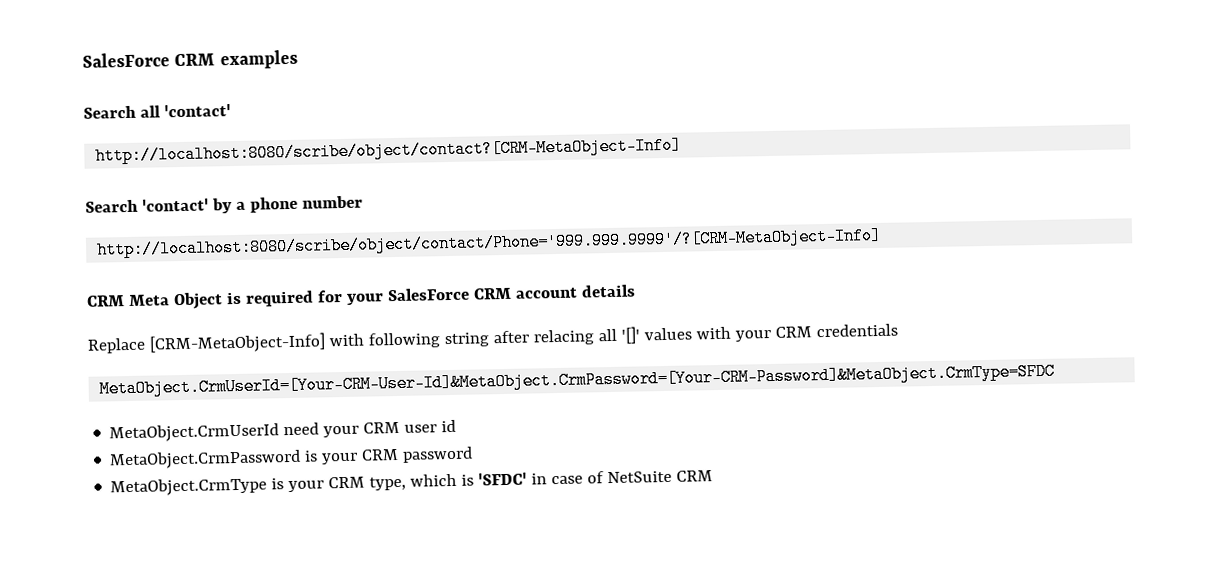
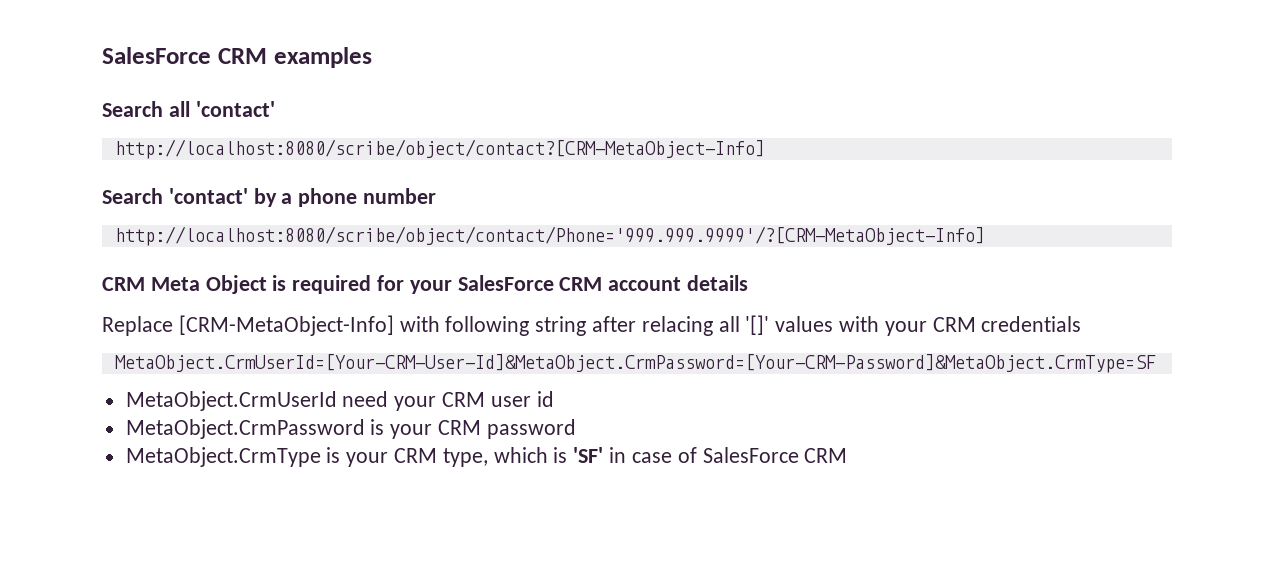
[99,362,1056,398] MetaObject.CrmUserId=[Your-CRM-User-Id]&MetaObject.CrmPassword=[Your-CRM-Password]&MetaObject.CrmType=SFDC -> [114,354,1156,373] MetaObject.CrmUserId=[Your-CRM-User-Id]&MetaObject.CrmPassword=[Your-CRM-Password]&MetaObject.CrmType=SF
[478,472,528,486] 'SFDC' -> [573,447,604,463] 'SF'
[607,470,673,484] NetSuite -> [702,447,799,463] SalesForce

